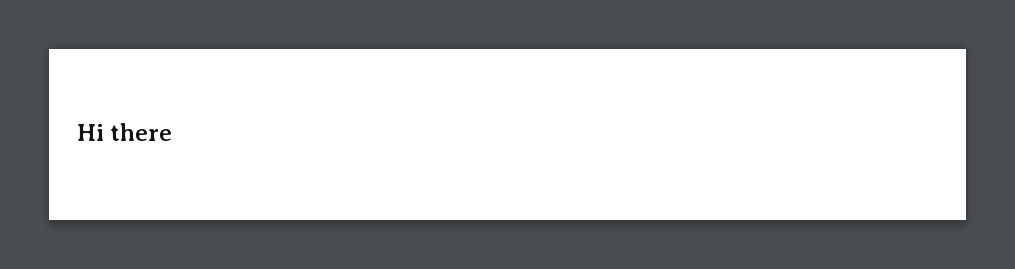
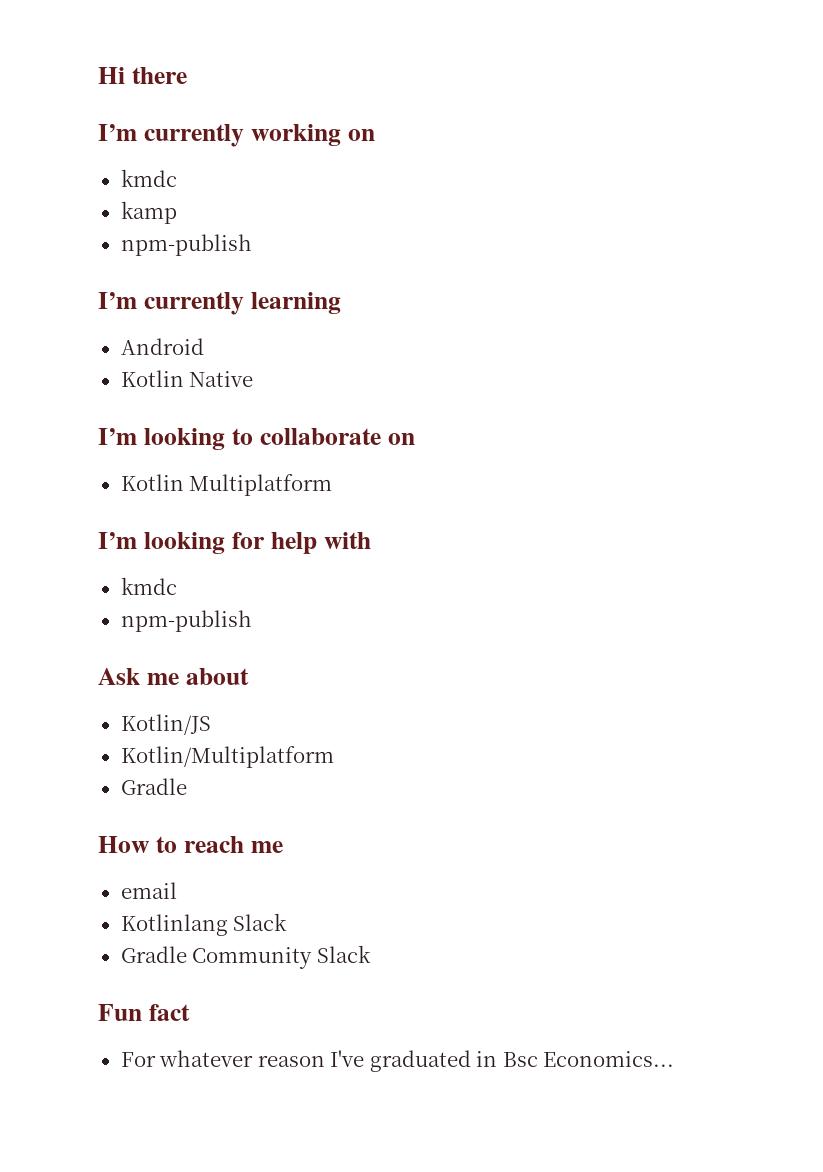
(173, 132) none -> [98,124,375,147] [120,169,177,187] [120,201,177,224] [120,234,252,256] [98,292,341,315] [120,338,204,355] [120,370,254,387] [98,428,415,450] [120,474,333,496] [98,532,371,554] [120,577,177,595] [120,610,252,632] [98,668,249,685] [120,714,211,735] [120,746,334,768] [120,778,187,795] [98,836,283,853] [120,882,177,899] [120,913,288,936] [120,945,371,969] [98,1004,190,1021] [120,1050,675,1072] // I’m currently working on // kmdc // kamp // npm-publish // I’m currently learning // Android // Kotlin Native // I’m looking to collaborate on // Kotlin Multiplatform // I’m looking for help with // kmdc // npm-publish // Ask me about // Kotlin/JS // Kotlin/Multiplatform // Gradle // How to reach me // email // Kotlinlang Slack // Gradle Community Slack // Fun fact // For whatever reason I've graduated in Bsc Economics...

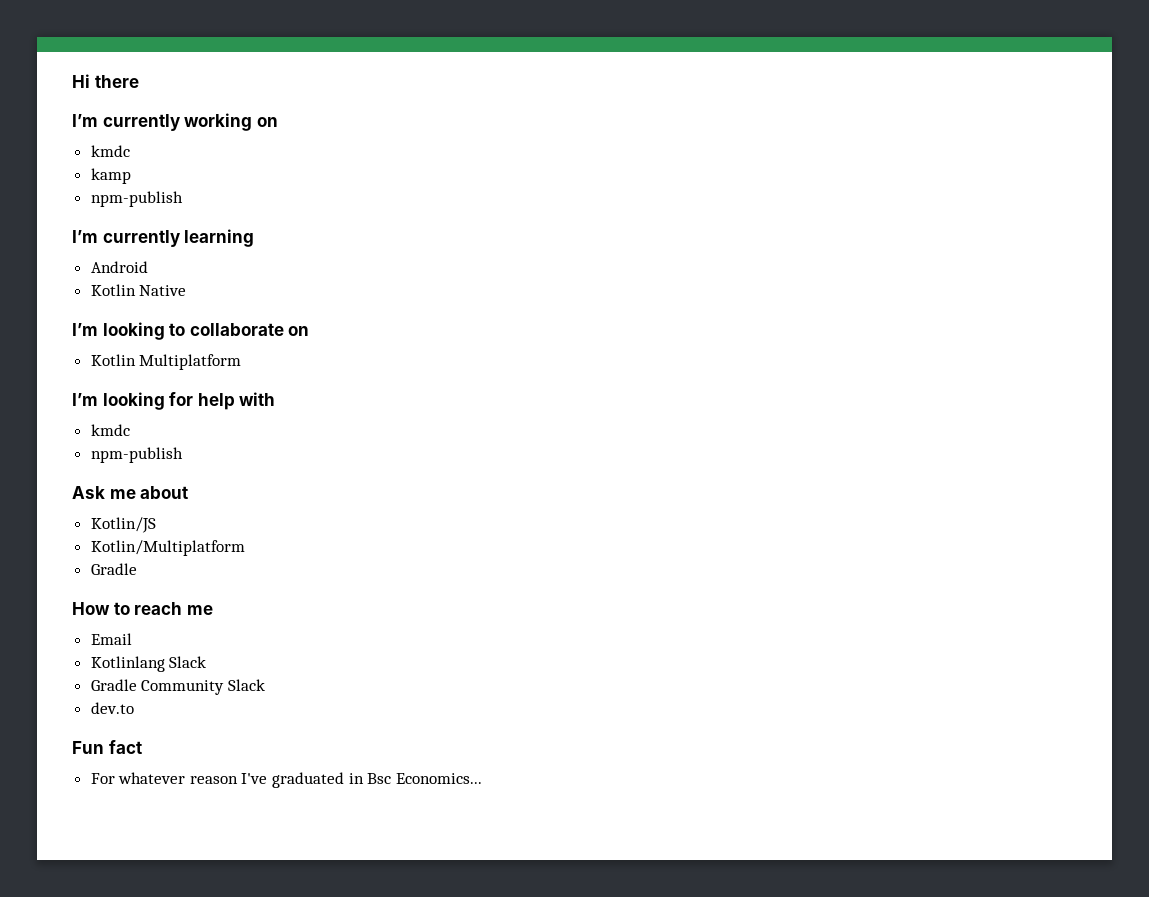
[120,882,177,899] email -> [90,633,132,645] Email
(371, 954) none -> [90,702,134,714] // dev.to

